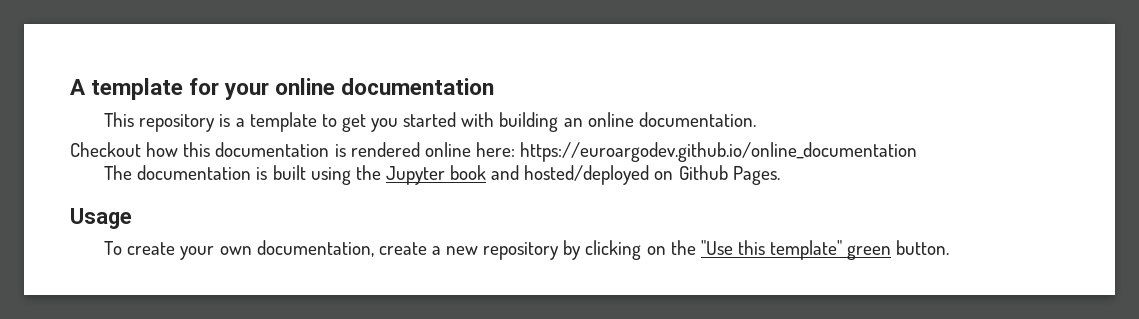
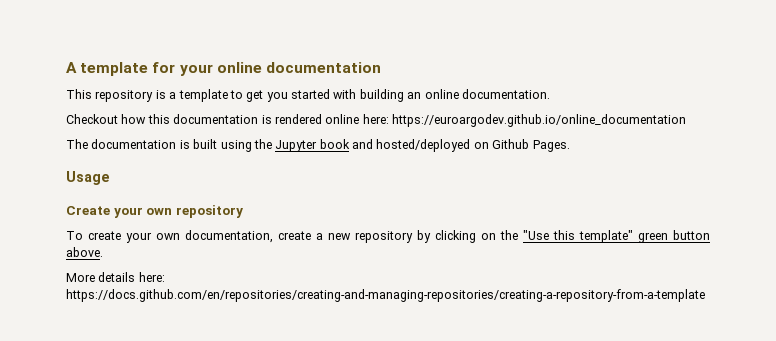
(132, 218) none -> [66,205,243,218] // Create your own repository
[896,240,950,255] button. -> [673,230,710,240] [66,247,103,257] [66,272,165,282] [66,289,705,302] button above. // More details here: https://docs.github.com/en/repositories/creating-and-managing-repositories/creating-a-repository-from-a-template

